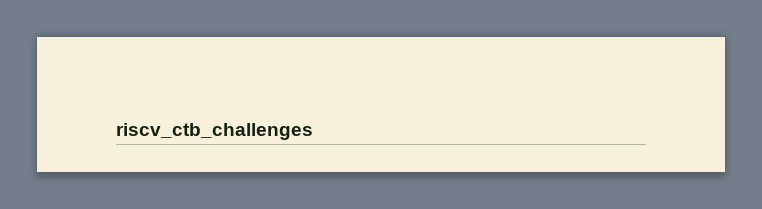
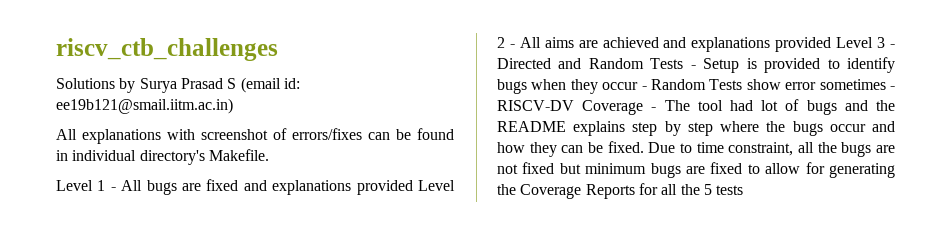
(313, 131) none -> [56,77,300,93] [56,98,233,114] [56,128,454,144] [56,149,269,165] [56,179,455,195] [497,37,896,52] [497,57,896,73] [497,79,895,94] [497,99,895,115] [497,121,895,136] [497,141,895,157] [497,162,895,178] [497,183,744,199] // Solutions by Surya Prasad S (email id: ee19b121@smail.iitm.ac.in) // All explanations with screenshot of errors/fixes can be found in individual directory's Makefile. // Level 1 - All bugs are fixed and explanations provided Level 2 - All aims are achieved and explanations provided Level 3 - Directed and Random Tests - Setup is provided to identify bugs when they occur - Random Tests show error sometimes - RISCV-DV Coverage - The tool had lot of bugs and the README explains step by step where the bugs occur and how they can be fixed. Due to time constraint, all the bugs are not fixed but minimum bugs are fixed to allow for generating the Coverage Reports for all the 5 tests

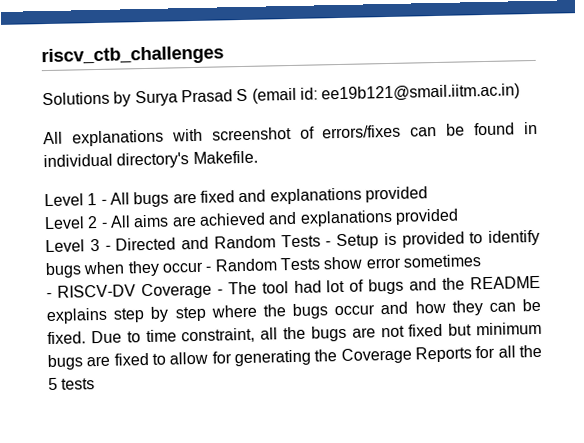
(413, 187) none -> (428, 194) //
(832, 44) none -> (459, 216) //
(886, 84) none -> (481, 261) //

